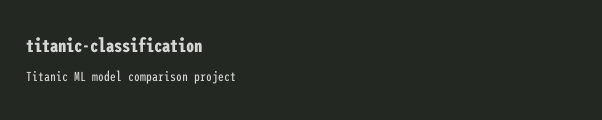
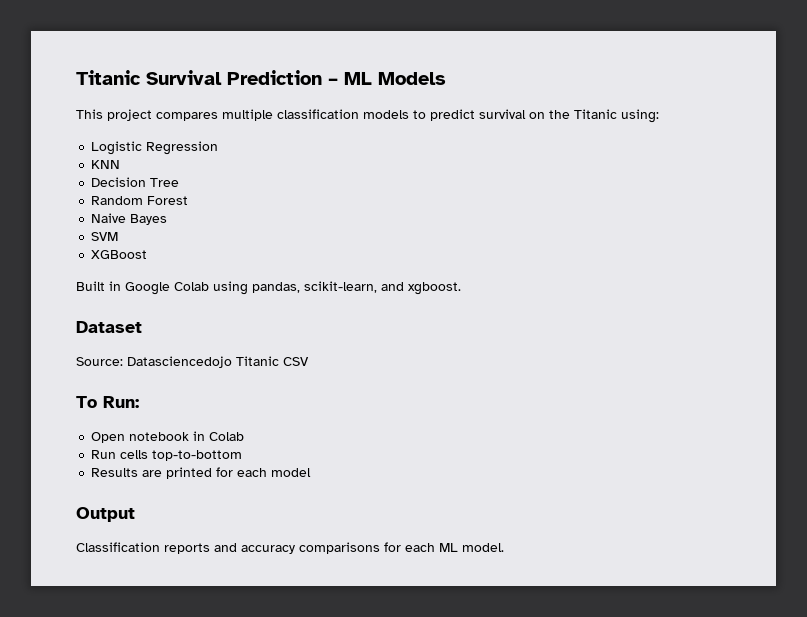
[26,37,202,53] [26,70,236,84] titanic-classification // Titanic ML model comparison project -> [76,70,446,85] [76,109,659,123] [91,141,219,155] [91,160,121,169] [91,177,180,187] [91,196,189,205] [91,213,168,225] [91,232,119,241] [91,250,148,259] [76,281,461,295] [76,321,142,333] [76,356,309,368] [76,396,139,408] [91,431,245,443] [91,450,243,461] [91,467,312,479] [76,507,135,522] [76,542,504,554] Titanic Survival Prediction – ML Models // This project compares multiple classification models to predict survival on the Titanic using: // Logistic Regression // KNN // Decision Tree // Random Forest // Naive Bayes // SVM // XGBoost // Built in Google Colab using pandas, scikit-learn, and xgboost. // Dataset // Source: Datasciencedojo Titanic CSV // To Run: // Open notebook in Colab // Run cells top-to-bottom // Results are printed for each model // Output // Classification reports and accuracy comparisons for each ML model.

